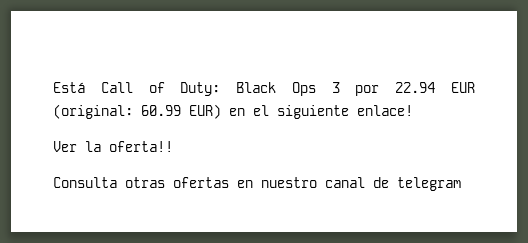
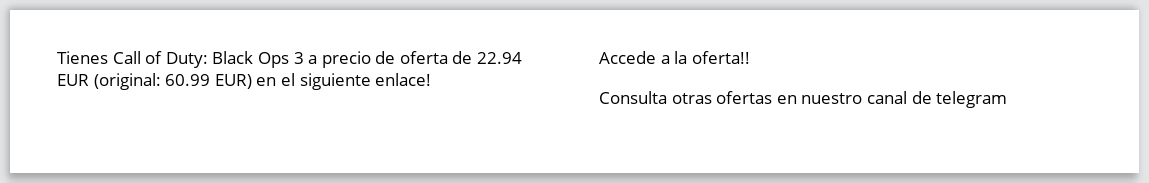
[53,82,85,93] Está -> [57,51,108,64] Tienes
[355,85,380,96] por -> [308,51,473,68] a precio de oferta de
[53,141,77,152] Ver -> [599,51,670,64] Accede a

